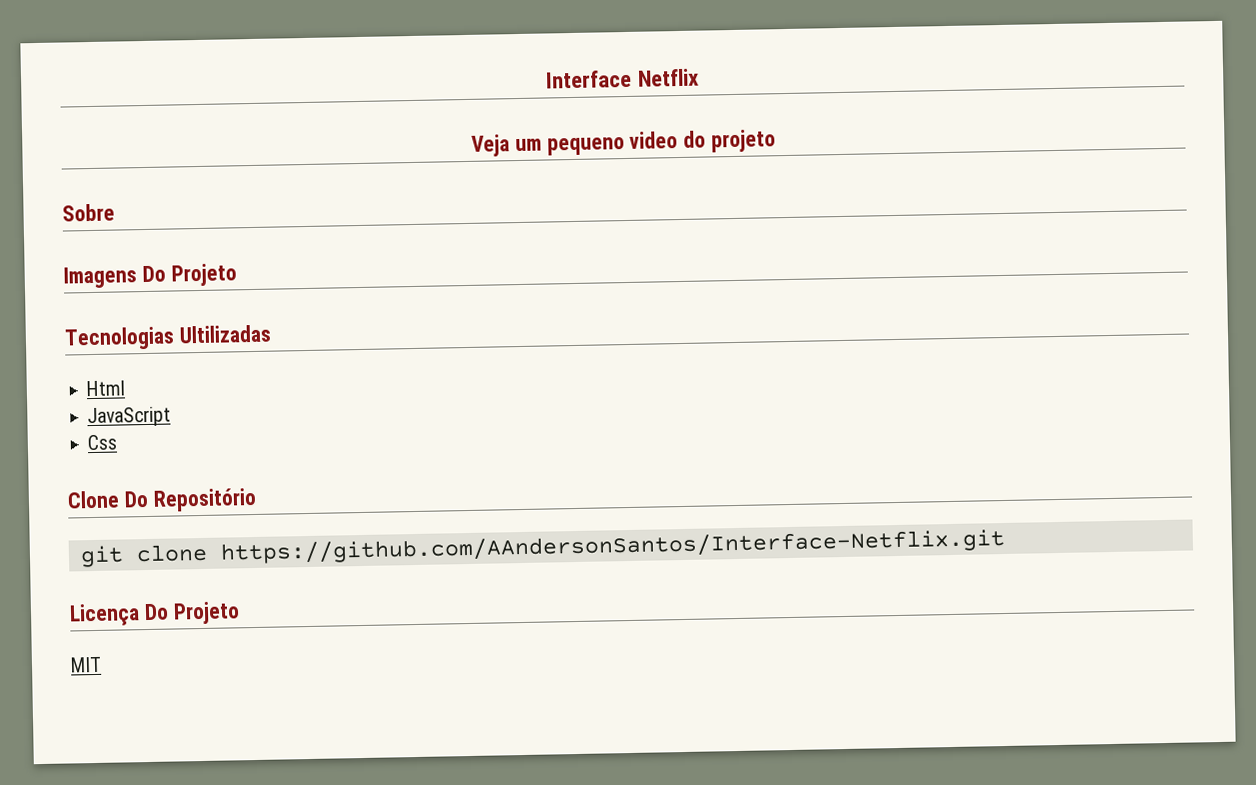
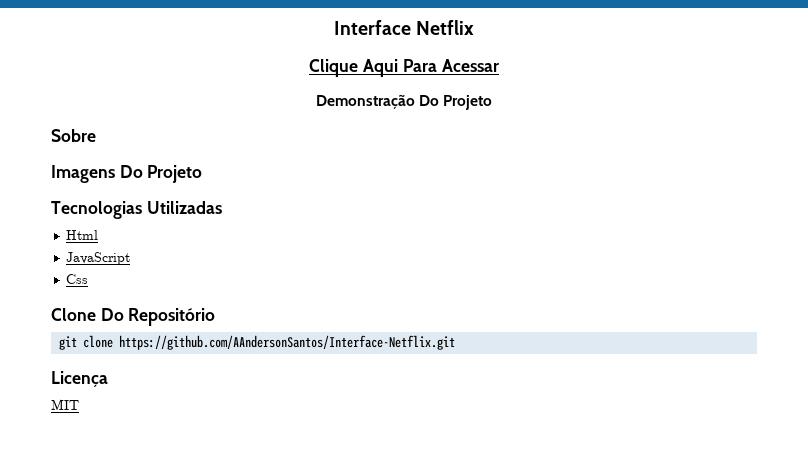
[470,129,777,157] Veja um pequeno video do projeto -> [309,59,499,77] [315,94,493,110] Clique Aqui Para Acessar // Demonstração Do Projeto
[178,324,271,344] Ultilizadas -> [146,201,222,214] Utilizadas
[143,601,240,625] Do Projeto -> (108, 379) none

